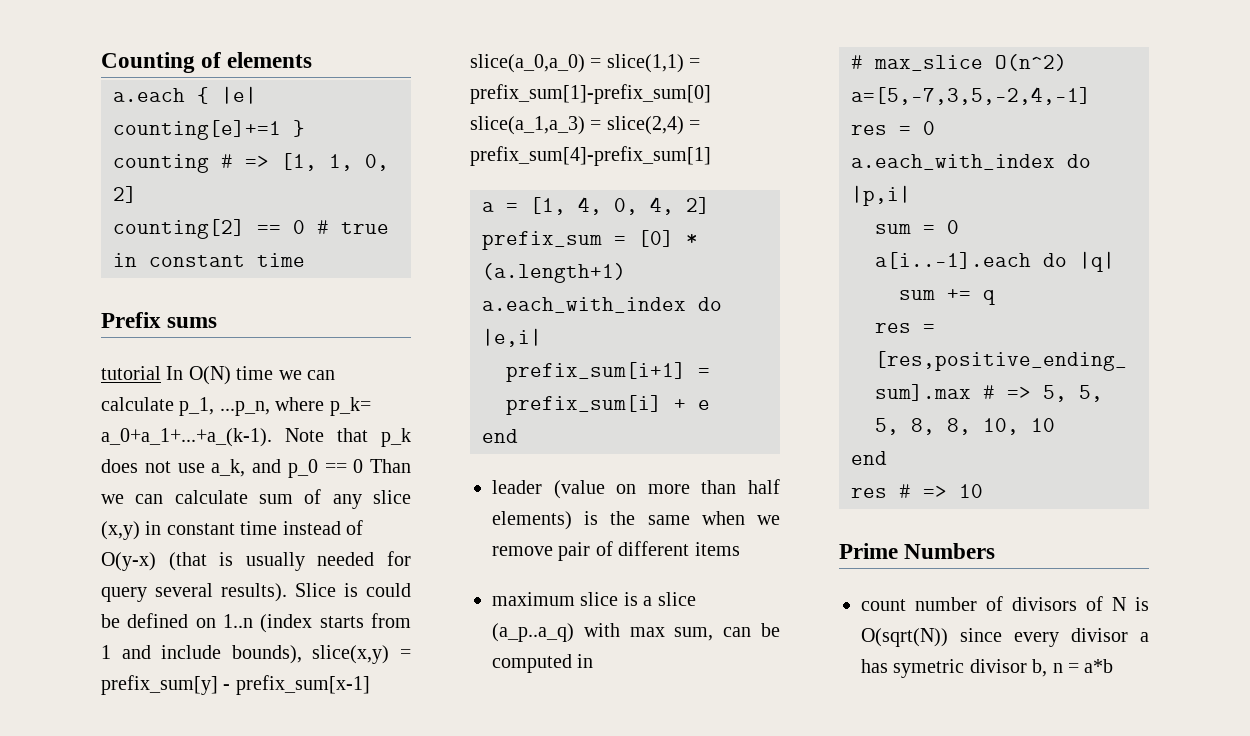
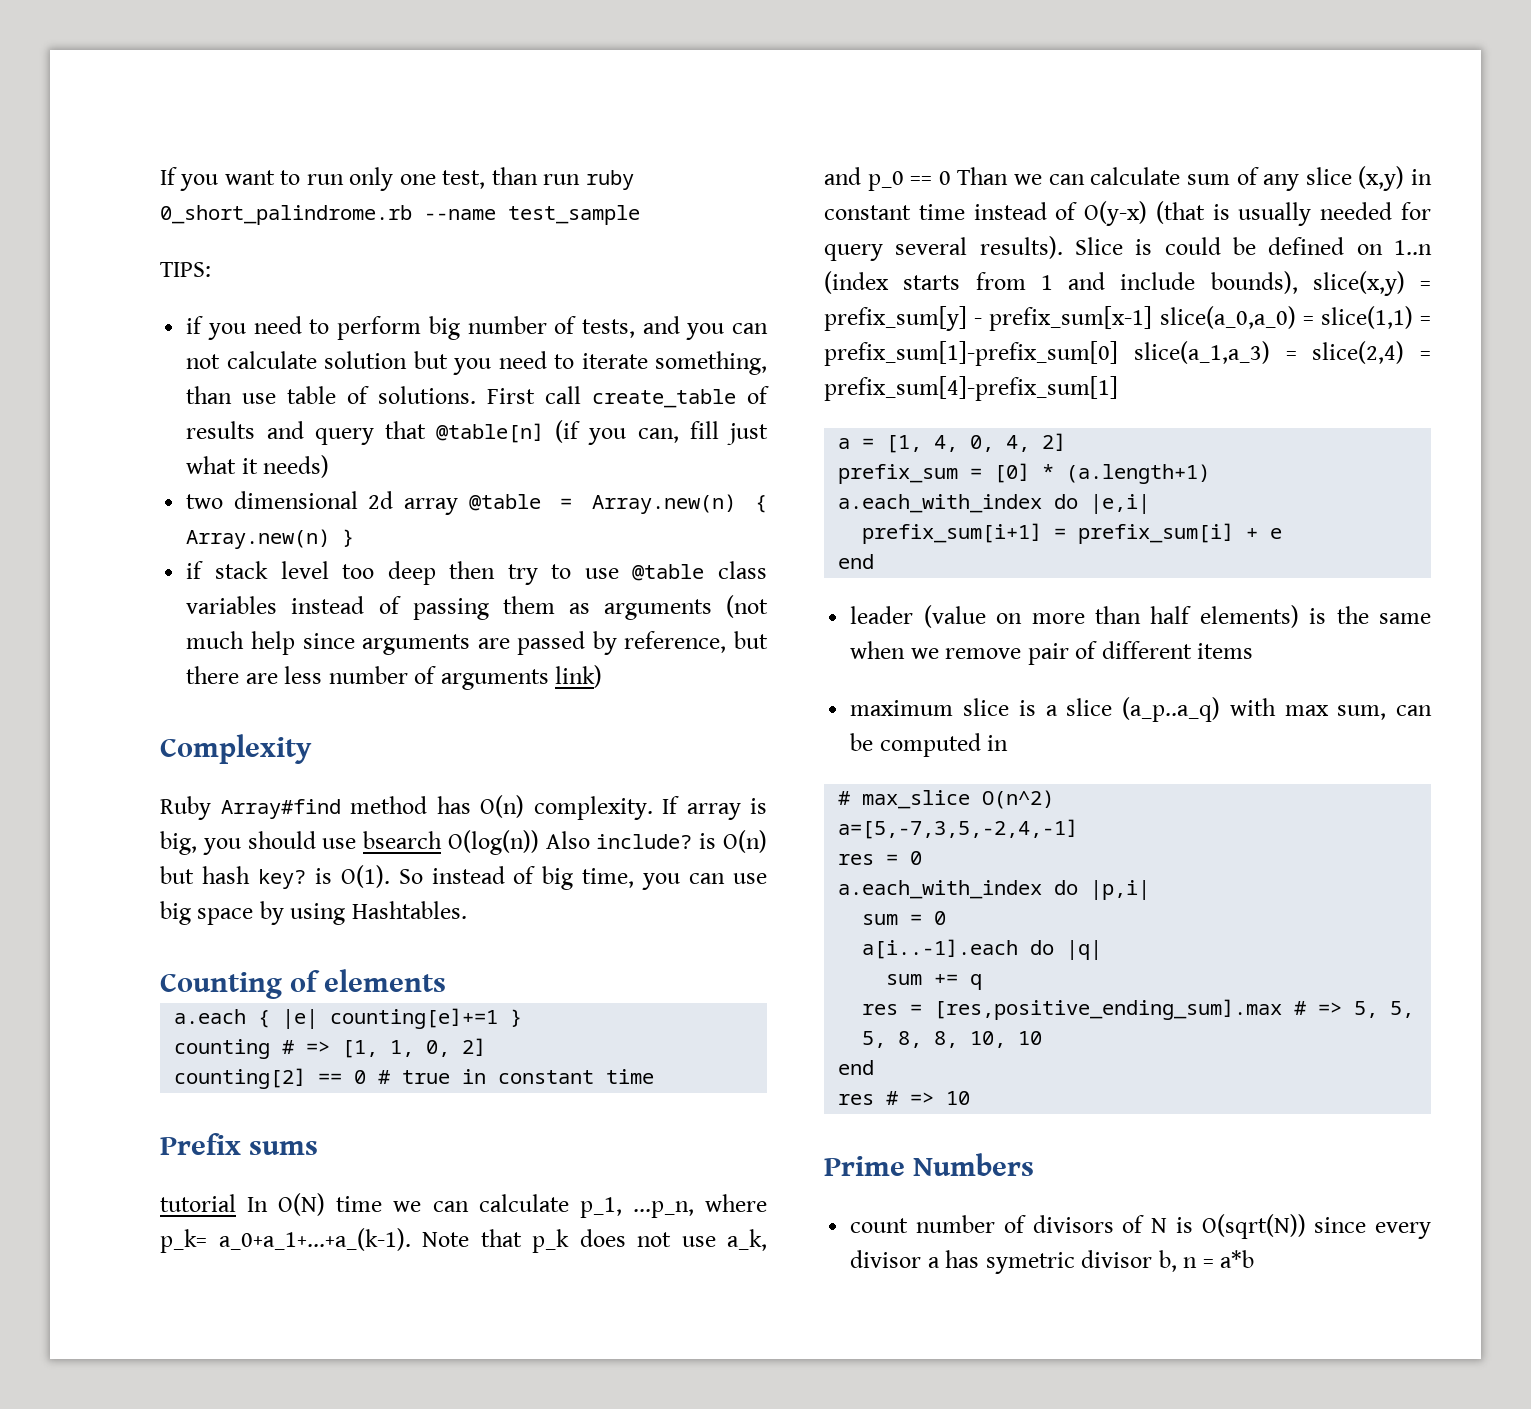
(101, 62) none -> [160,167,634,191] [160,205,640,225] [160,262,211,277] [186,316,768,340] [186,351,767,375] [186,386,769,408] [186,420,768,445] [186,455,330,478] [186,491,768,515] [186,529,355,549] [186,561,767,585] [186,595,768,620] [186,631,768,655] [186,665,603,690] [160,734,312,764] [160,795,767,820] [160,830,767,855] [160,865,767,890] [160,901,467,925] If you want to run only one test, than run ruby 0_short_palindrome.rb --name test_sample // TIPS: // if you need to perform big number of tests, and you can not calculate solution but you need to iterate something, than use table of solutions. First call create_table of results and query that @table[n] (if you can, fill just what it needs) // two dimensional 2d array @table = Array.new(n) { Array.new(n) } // if stack level too deep then try to use @table class variables instead of passing them as arguments (not much help since arguments are passed by reference, but there are less number of arguments link) // Complexity // Ruby Array#find method has O(n) complexity. If array is big, you should use bsearch O(log(n)) Also include? is O(n) but hash key? is O(1). So instead of big time, you can use big space by using Hashtables. //

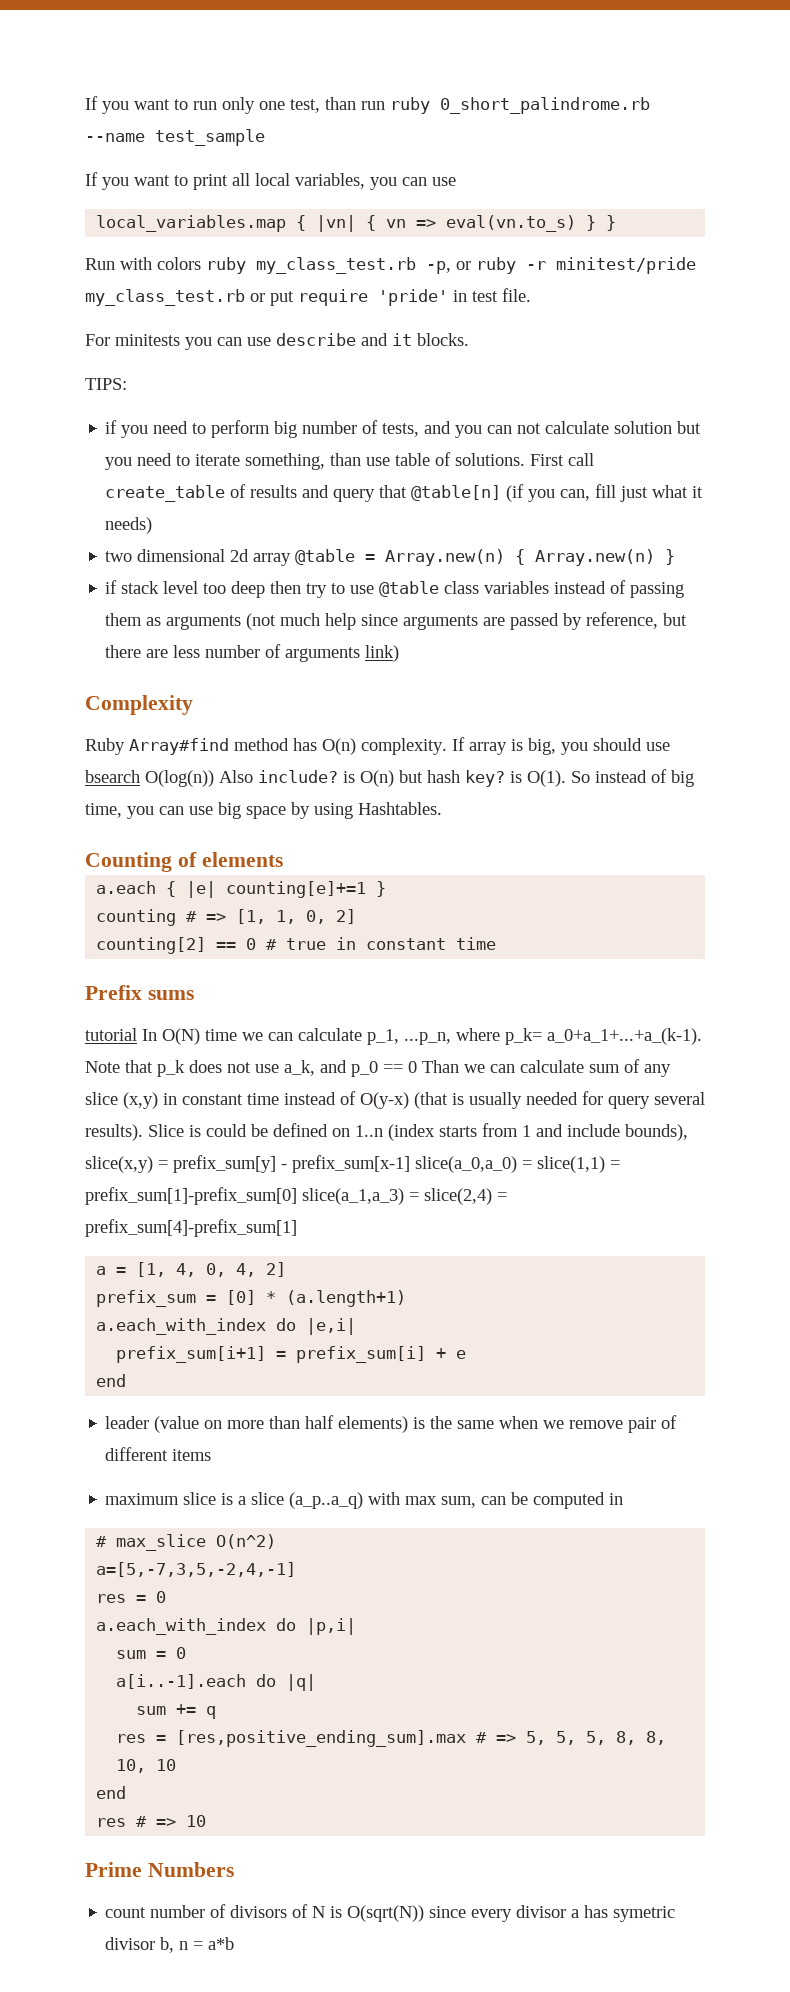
(640, 215) none -> [85,172,456,190] [96,215,617,232] [85,257,696,274] [85,288,531,306] [85,333,469,350] // If you want to print all local variables, you can use // local_variables.map { |vn| { vn => eval(vn.to_s) } } // Run with colors ruby my_class_test.rb -p, or ruby -r minitest/pride my_class_test.rb or put require 'pride' in test file. // For minitests you can use describe and it blocks.

